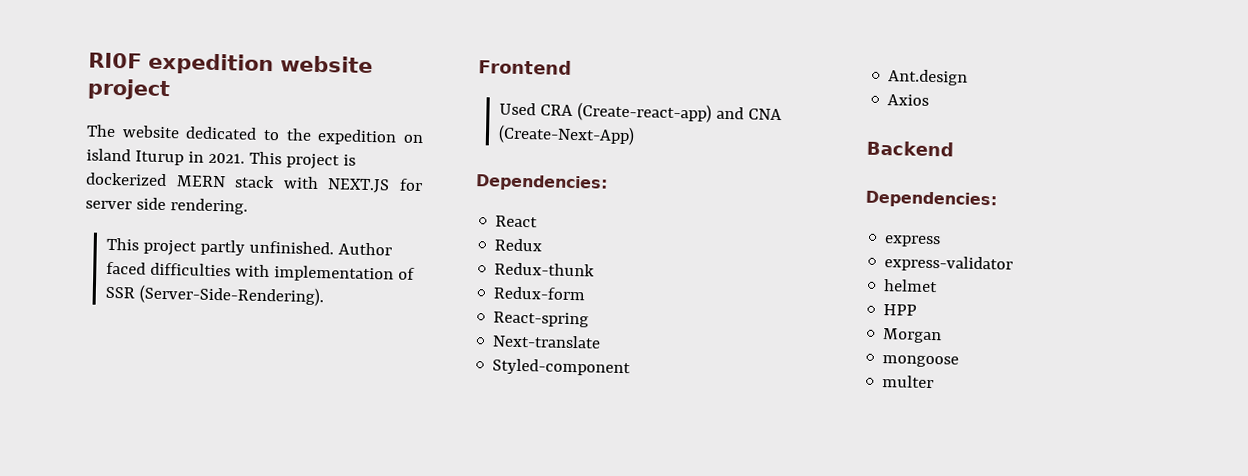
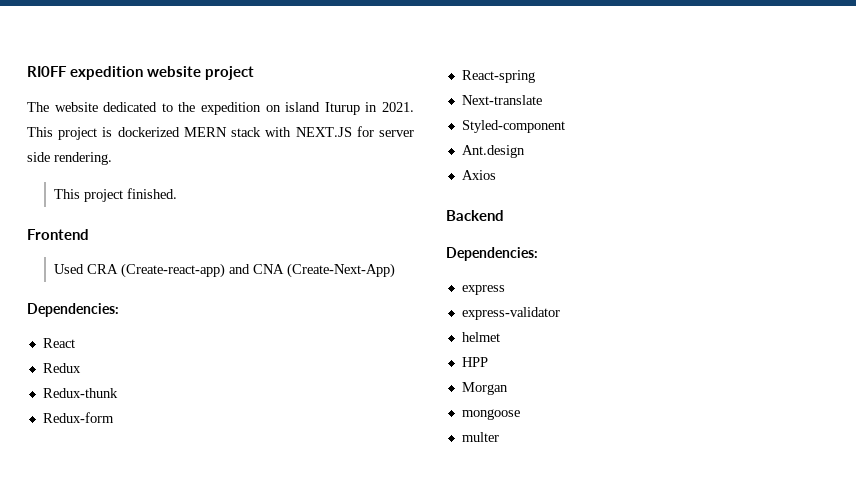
[88,52,142,69] RI0F -> [27,66,67,77] RI0FF
[199,239,392,256] [105,261,415,283] [104,284,324,307] partly unfinished. Author faced difficulties with implementation of SSR (Server-Side-Rendering). -> [126,188,177,199] finished.

